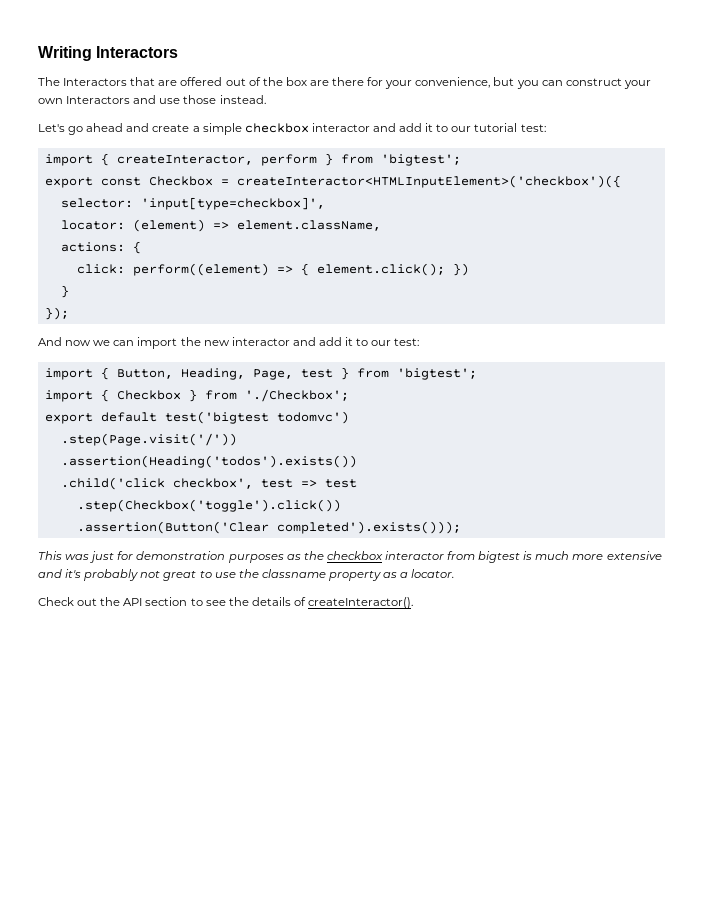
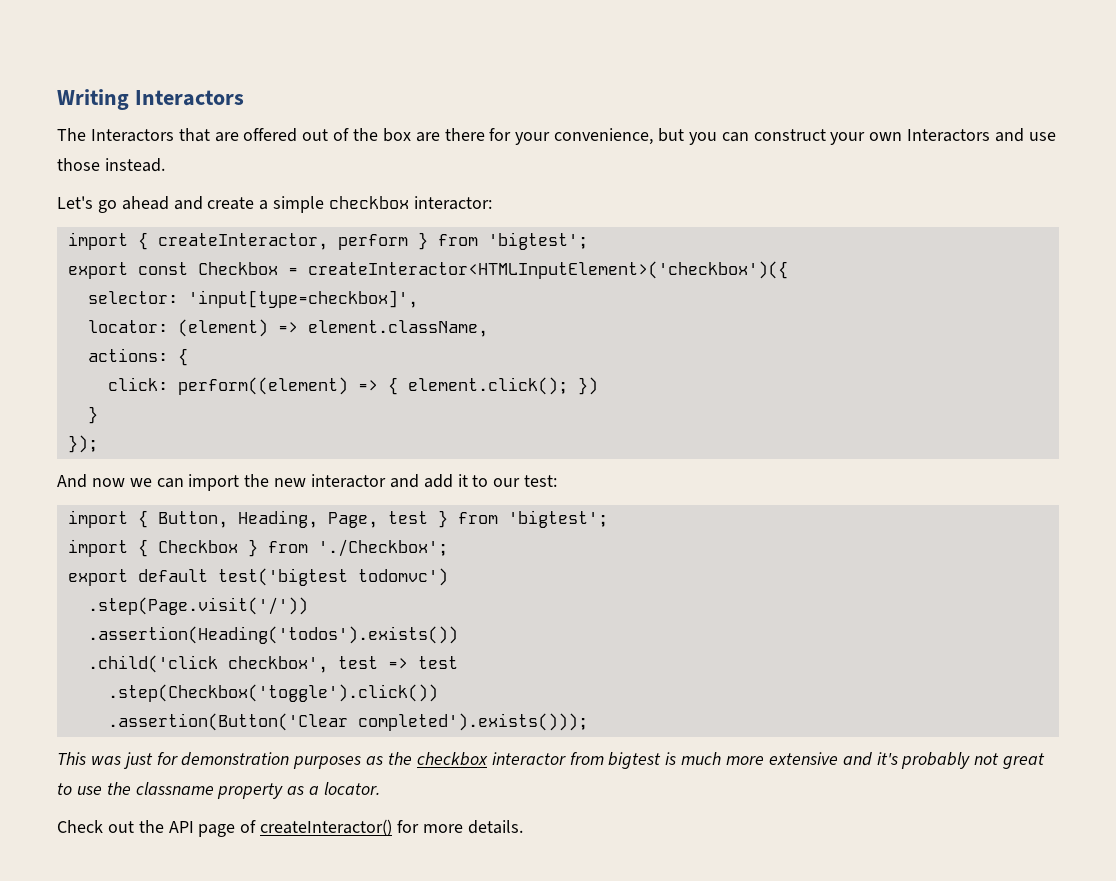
[311,123,546,132] interactor and add it to our tutorial test: -> [413,196,492,210] interactor:
[145,597,414,609] section to see the details of createInteractor(). -> [198,819,523,837] page of createInteractor() for more details.

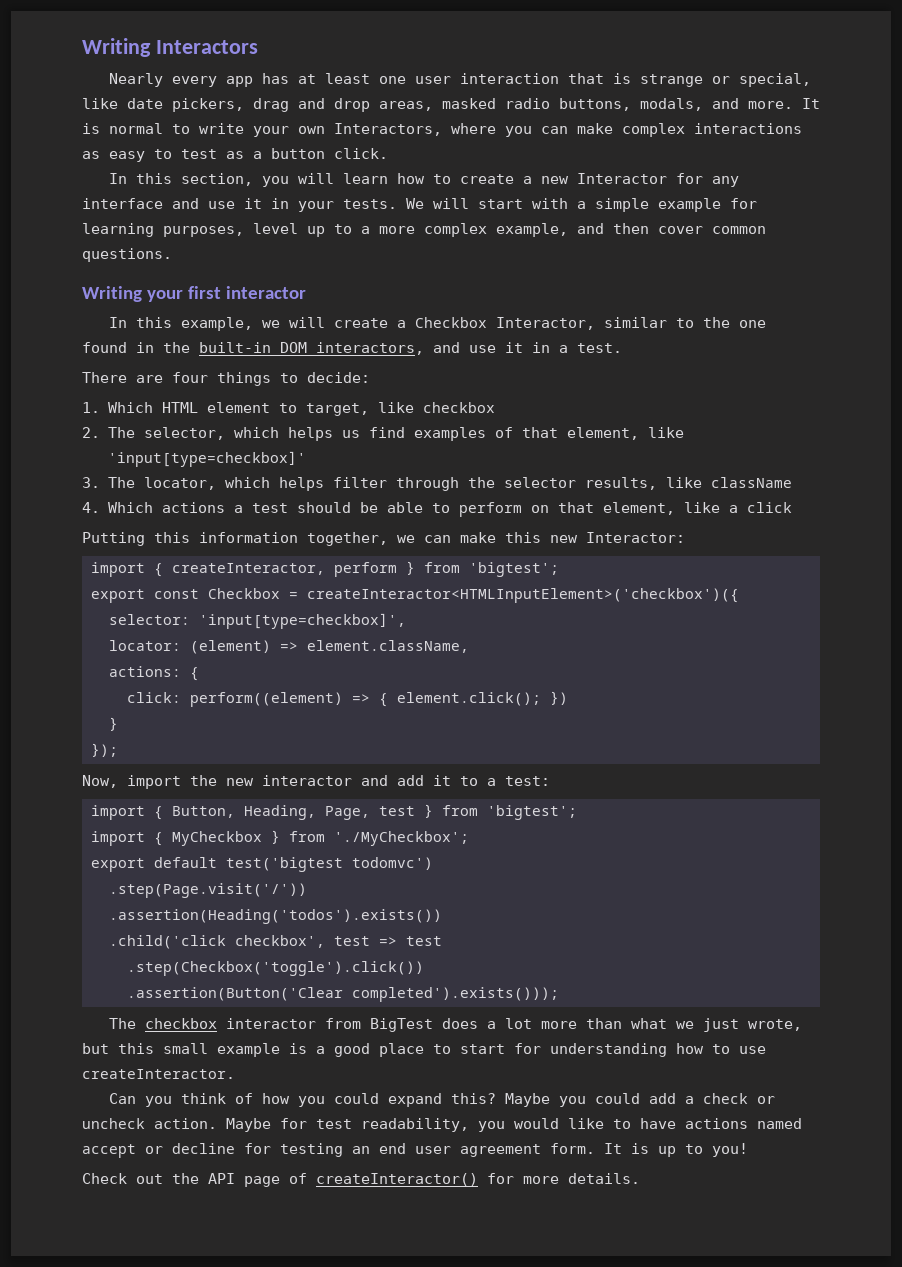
[57,128,1056,145] [57,158,165,172] [57,196,492,213] The Interactors that are offered out of the box are there for your convenience, but you can construct your own Interactors and use those instead. // Let's go ahead and create a simple checkbox interactor: -> [109,73,812,87] [82,98,820,112] [82,123,802,137] [82,148,388,162] [109,173,740,187] [82,198,757,212] [82,223,766,237] [82,248,172,262] [82,286,307,302] [109,317,767,331] [82,342,622,355] [82,372,370,386] [82,402,495,416] [82,427,684,441] [107,451,306,467] [82,477,792,491] [82,502,792,517] [82,532,685,546] Nearly every app has at least one user interaction that is strange or special, like date pickers, drag and drop areas, masked radio buttons, modals, and more. It is normal to write your own Interactors, where you can make complex interactions as easy to test as a button click. // In this section, you will learn how to create a new Interactor for any interface and use it in your tests. We will start with a simple example for learning purposes, level up to a more complex example, and then cover common questions. // Writing your first interactor // In this example, we will create a Checkbox Interactor, similar to the one found in the built-in DOM interactors, and use it in a test. // There are four things to decide: // 1. Which HTML element to target, like checkbox // 2. The selector, which helps us find examples of that element, like 'input[type=checkbox]' // 3. The locator, which helps filter through the selector results, like className // 4. Which actions a test should be able to perform on that element, like a click // Putting this information together, we can make this new Interactor:
[57,474,184,488] And now we can -> [82,775,118,788] Now,
[493,478,521,487] our -> [487,778,496,786] a
[157,539,448,557] Checkbox } from './Checkbox'; -> [171,830,469,846] MyCheckbox } from './MyCheckbox';
[57,752,1046,769] [57,782,381,799] This was just for demonstration purposes as the checkbox interactor from bigtest is much more extensive and it's probably not great to use the classname property as a locator. -> [109,1018,803,1032] [82,1043,766,1057] [82,1069,235,1079] [109,1093,776,1107] [82,1118,802,1132] [82,1143,748,1158] The checkbox interactor from BigTest does a lot more than what we just wrote, but this small example is a good place to start for understanding how to use createInteractor. // Can you think of how you could expand this? Maybe you could add a check or uncheck action. Maybe for test readability, you would like to have actions named accept or decline for testing an end user agreement form. It is up to you!

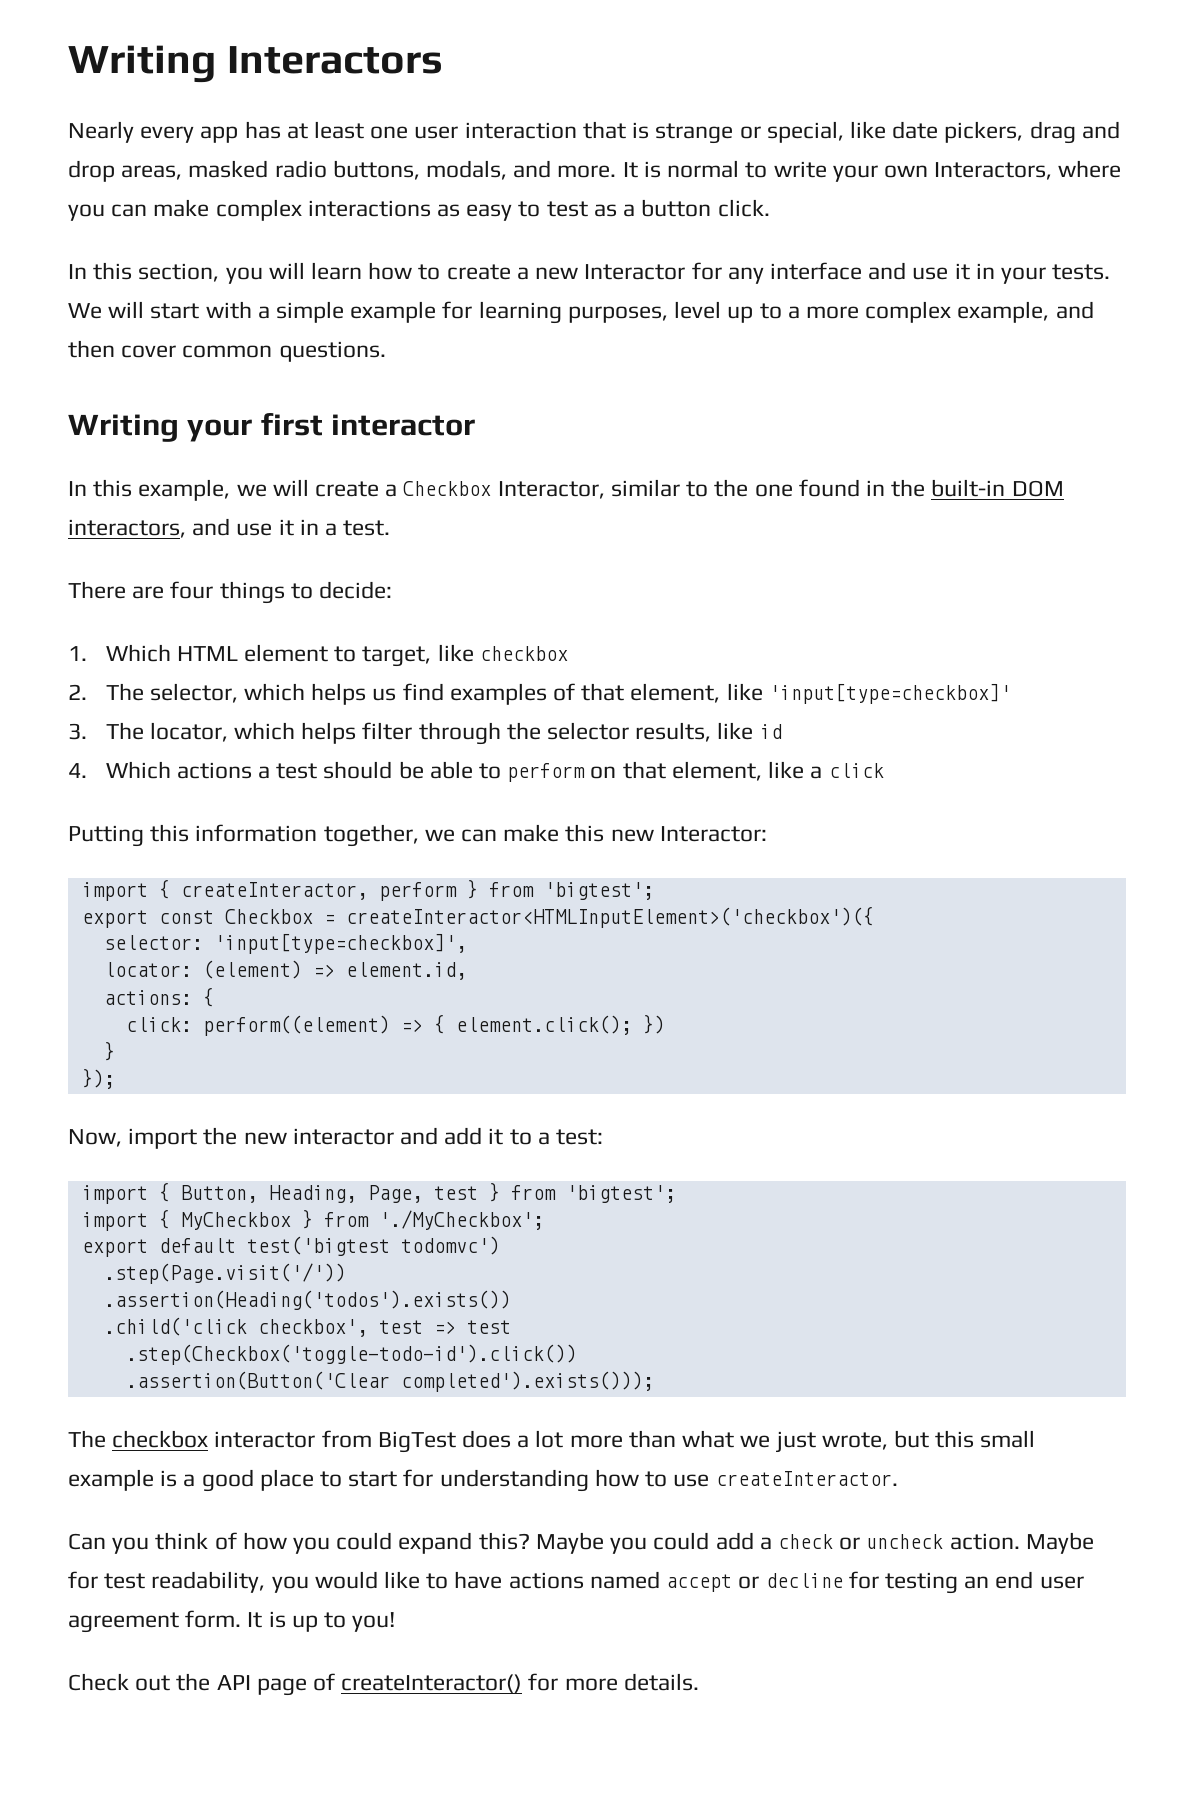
[710,477,792,488] className -> [759,724,782,739] id
[306,640,469,653] element.className, -> [345,962,467,980] element.id,
[126,961,424,976] .step(Checkbox('toggle').click()) -> [125,1344,577,1365] .step(Checkbox('toggle-todo-id').click())

